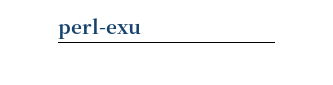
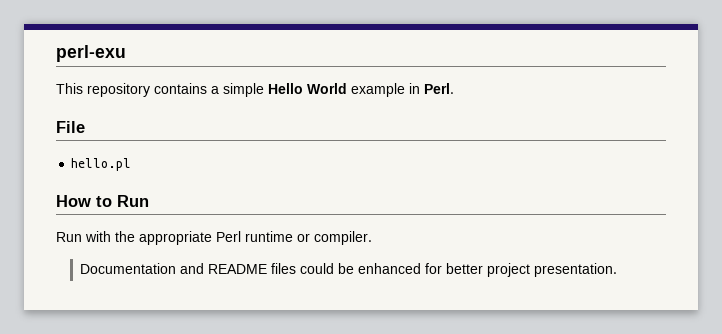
(141, 28) none -> [56,83,454,97] [56,121,85,133] [71,158,132,171] [56,195,149,207] [56,231,372,245] [80,263,618,277] // This repository contains a simple Hello World example in Perl. // File // hello.pl // How to Run // Run with the appropriate Perl runtime or compiler. // Documentation and README files could be enhanced for better project presentation.

